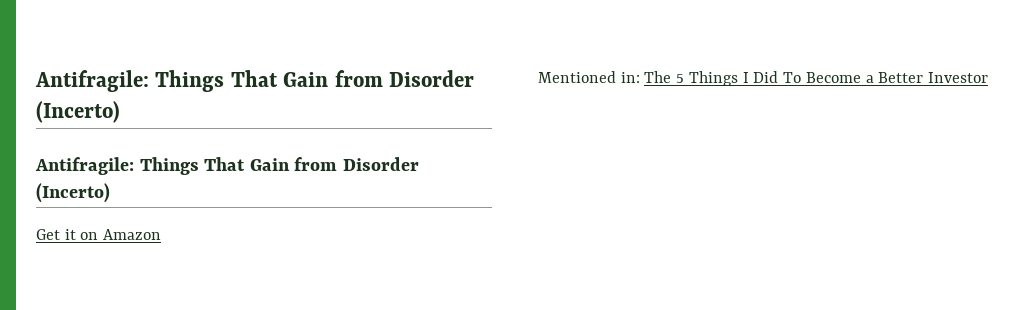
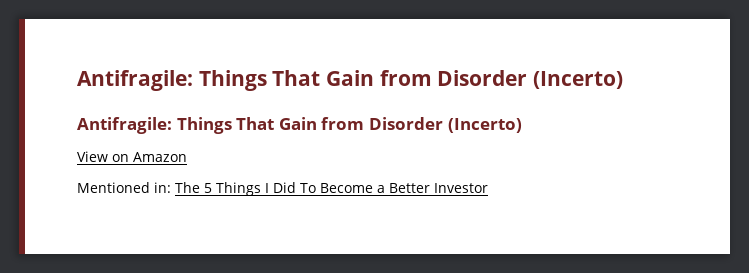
[36,229,76,240] Get it -> [77,151,108,162] View

